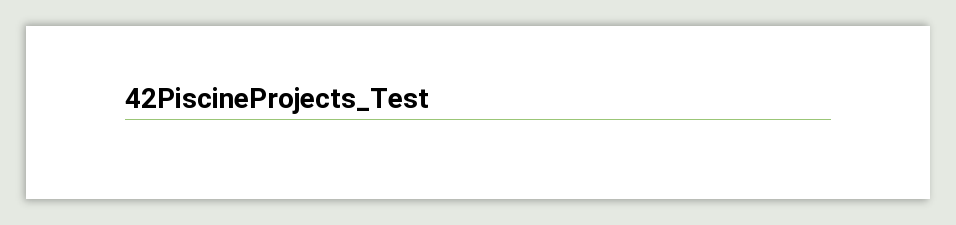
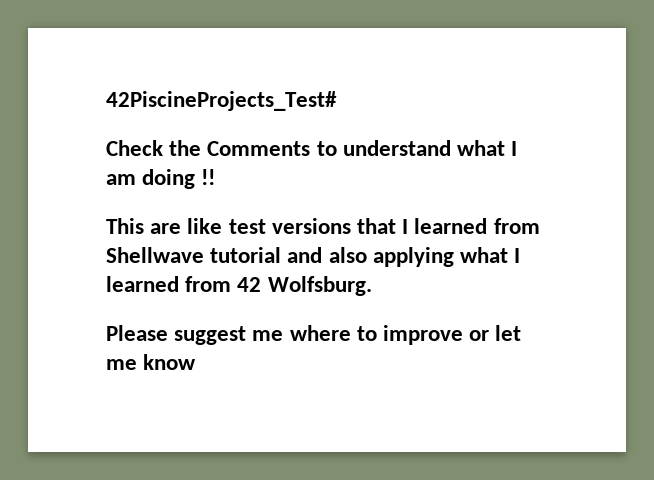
[125,87,429,114] 42PiscineProjects_Test -> [106,91,337,111] [106,140,518,156] [106,169,216,189] [106,218,540,234] [106,247,521,267] [106,276,372,296] [106,325,522,345] [106,354,197,370] 42PiscineProjects_Test# // Check the Comments to understand what I am doing !! // This are like test versions that I learned from Shellwave tutorial and also applying what I learned from 42 Wolfsburg. // Please suggest me where to improve or let me know

